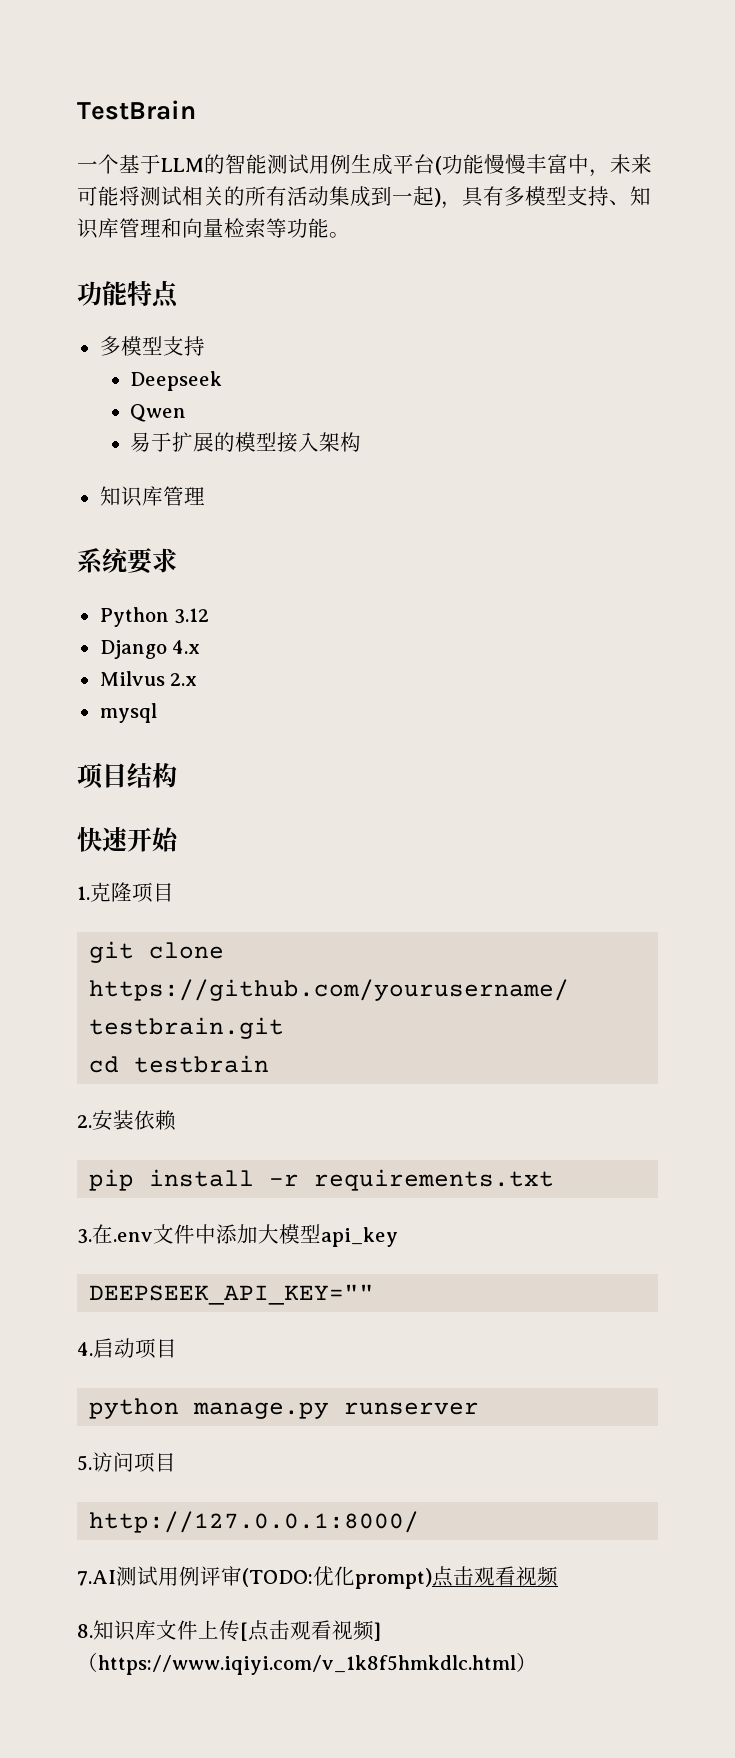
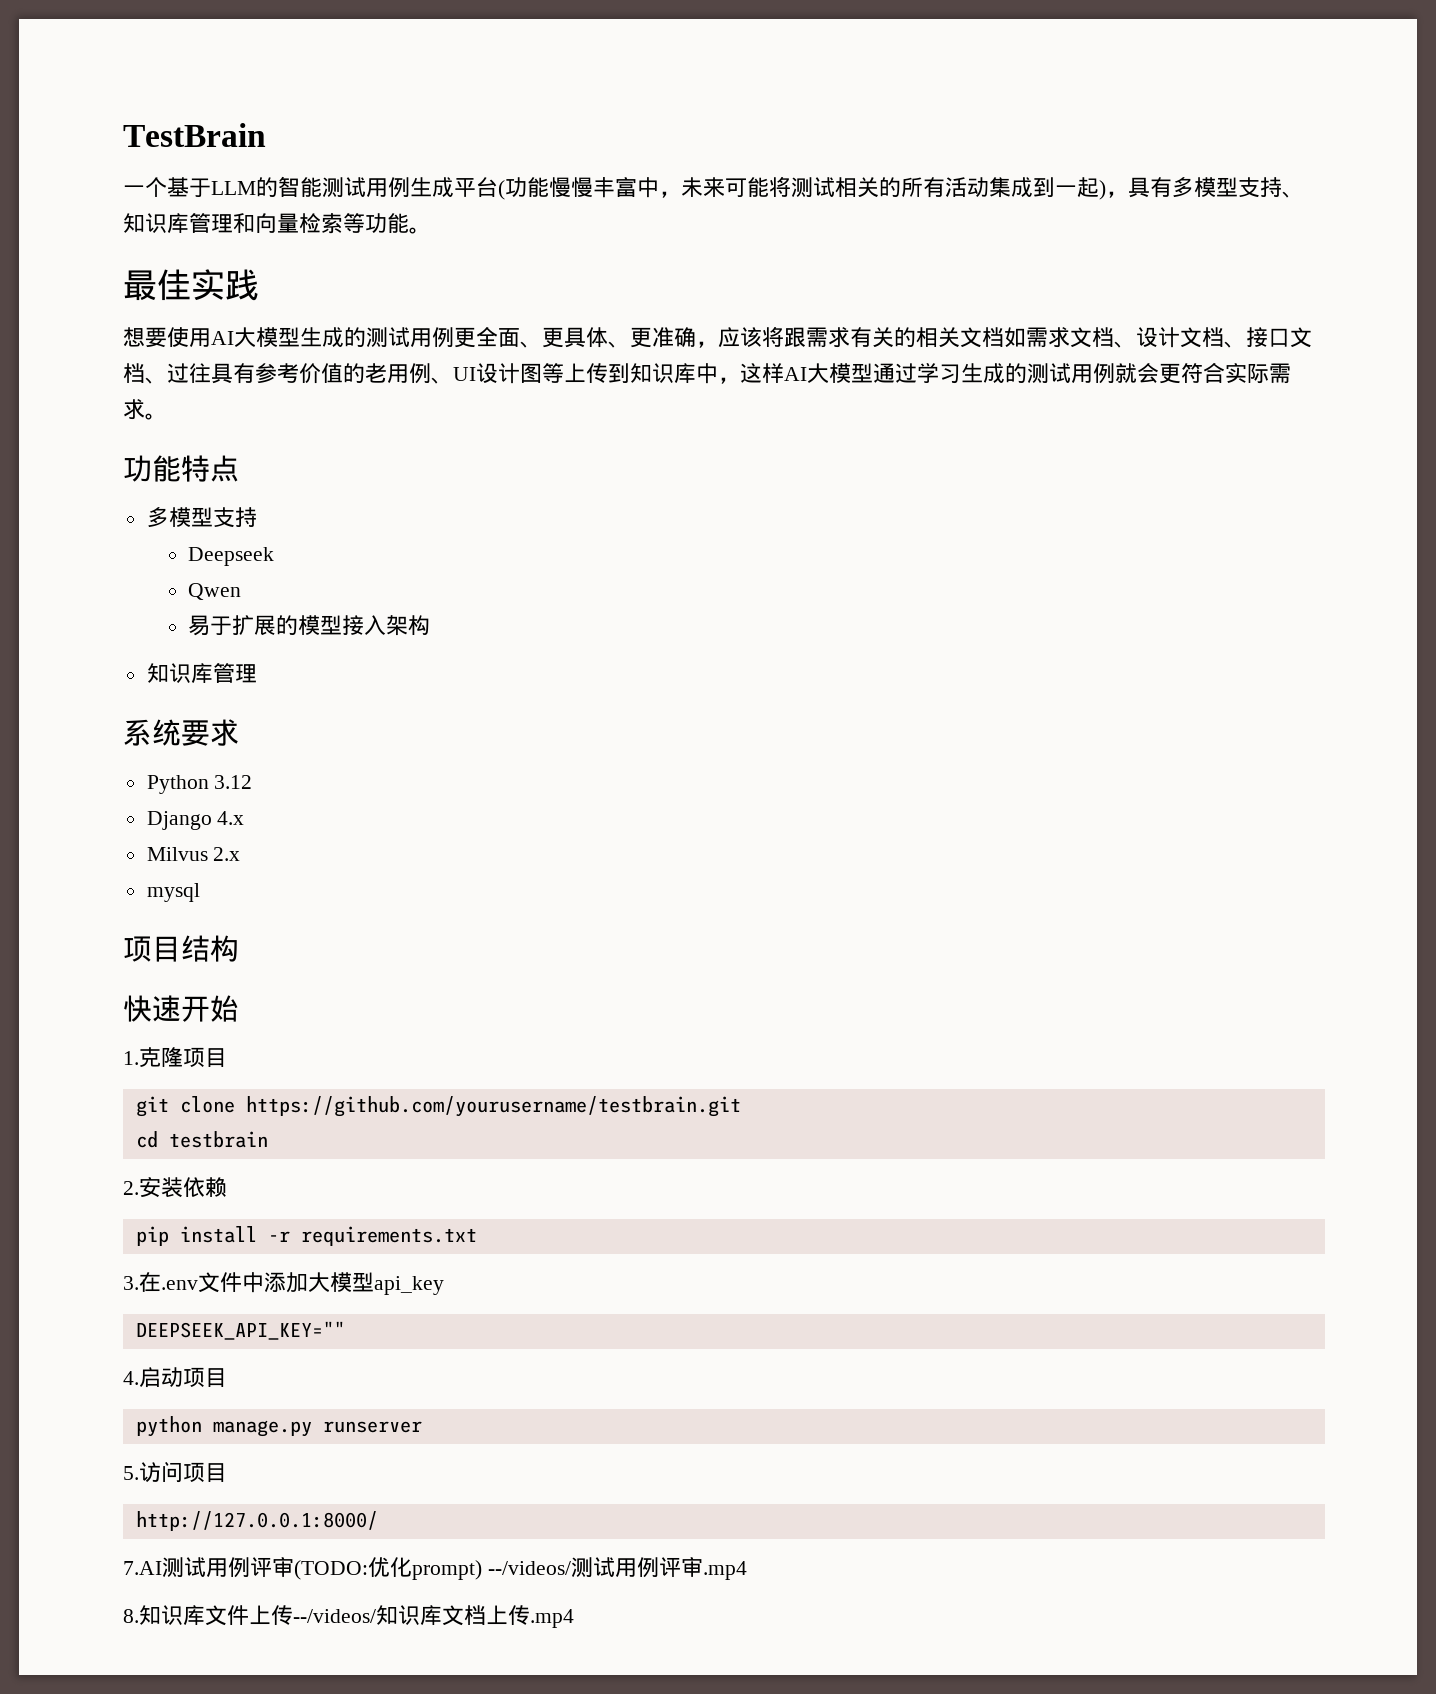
(350, 235) none -> [123,269,259,301] [123,326,1312,348] [123,362,1291,384] [123,399,167,420] // 最佳实践 // 想要使用AI大模型生成的测试用例更全面、更具体、更准确，应该将跟需求有关的相关文档如需求文档、设计文档、接口文档、过往具有参考价值的老用例、UI设计图等上传到知识库中，这样AI大模型通过学习生成的测试用例就会更符合实际需求。
[432,1566,558,1587] 点击观看视频 -> [487,1557,747,1580] --/videos/测试用例评审.mp4
[240,1620,381,1641] [77,1652,537,1675] [点击观看视频]（https://www.iqiyi.com/v_1k8f5hmkdlc.html） -> [293,1605,574,1628] --/videos/知识库文档上传.mp4

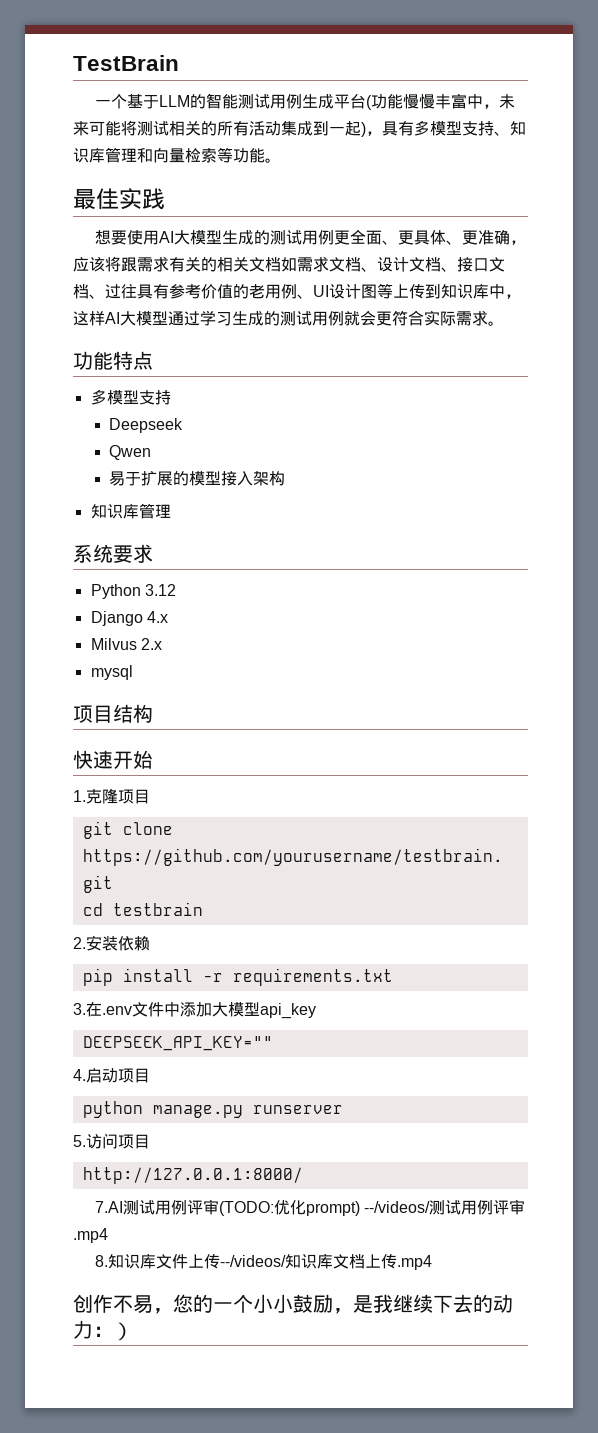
(574, 1618) none -> [73,1294,513,1314] [73,1320,133,1341] // 创作不易，您的一个小小鼓励，是我继续下去的动力：）

